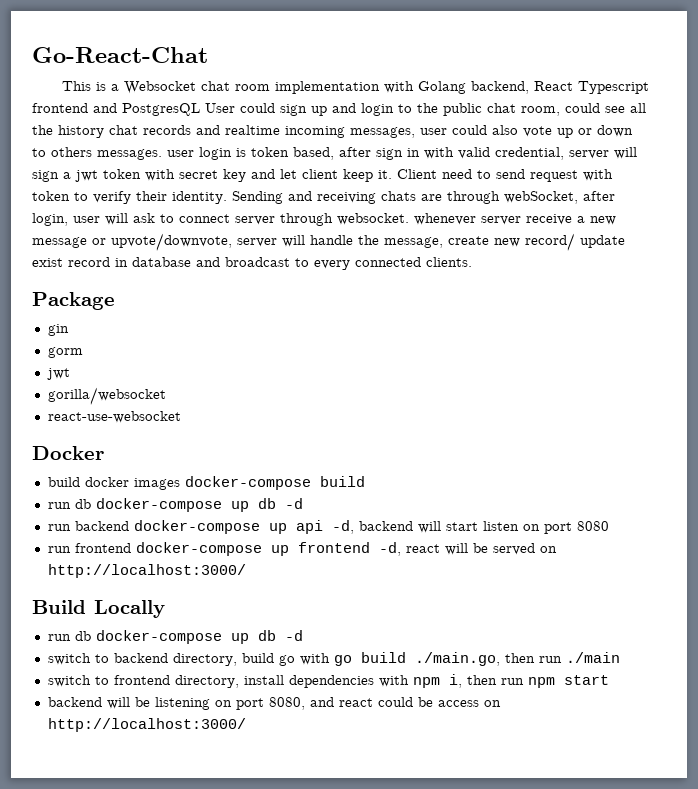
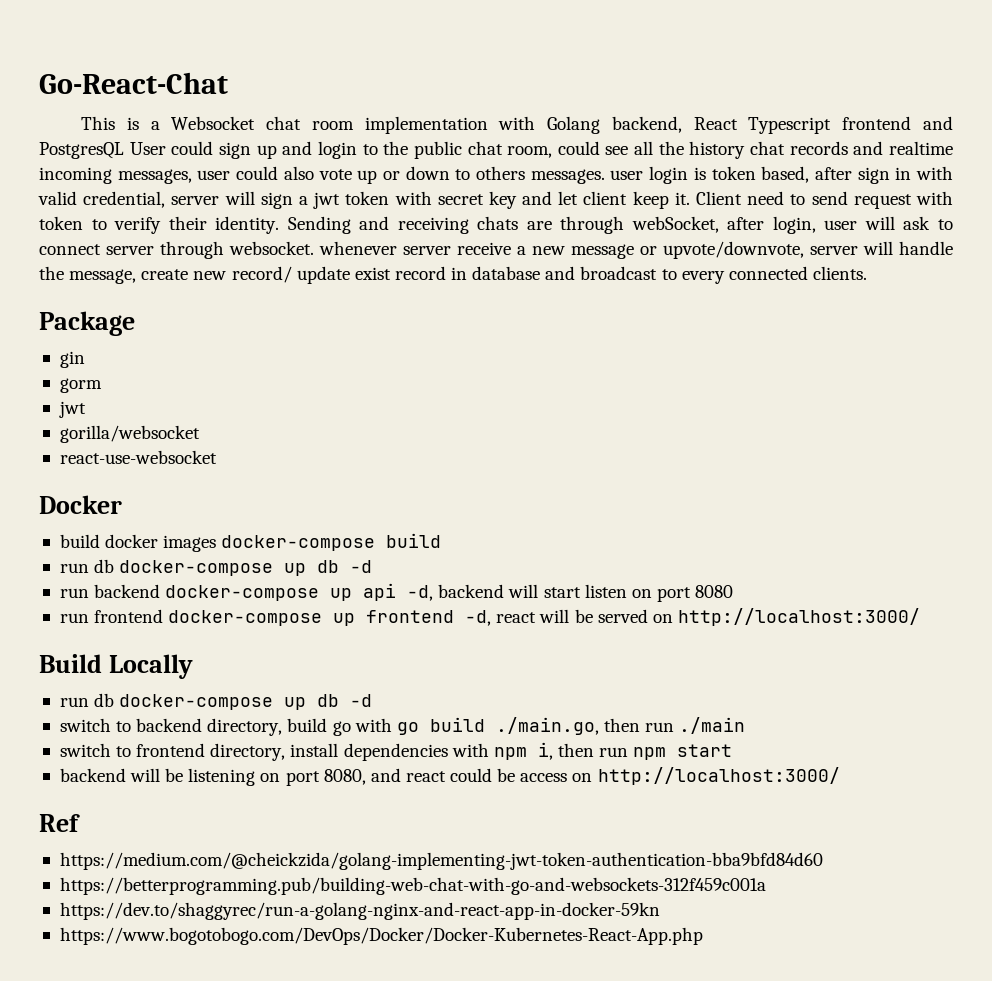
(246, 725) none -> [39,814,80,832] [59,852,823,870] [59,877,766,895] [59,902,660,920] [59,927,703,945] // Ref // https://medium.com/@cheickzida/golang-implementing-jwt-token-authentication-bba9bfd84d60 // https://betterprogramming.pub/building-web-chat-with-go-and-websockets-312f459c001a // https://dev.to/shaggyrec/run-a-golang-nginx-and-react-app-in-docker-59kn // https://www.bogotobogo.com/DevOps/Docker/Docker-Kubernetes-React-App.php

